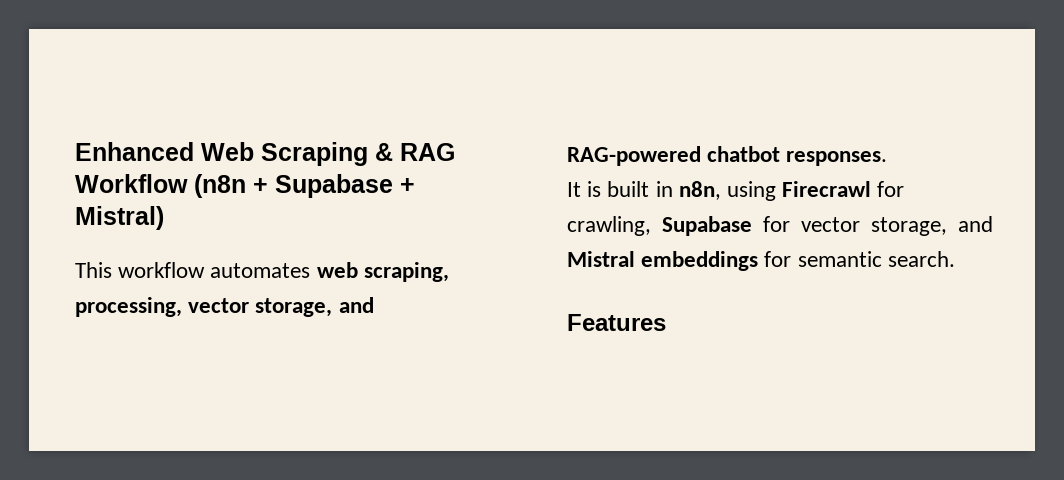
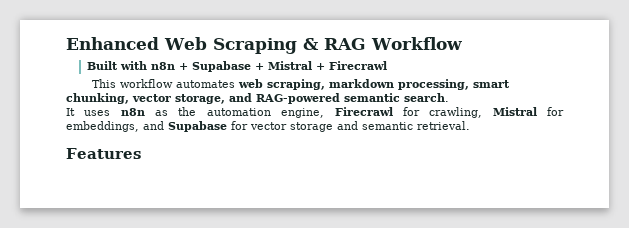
[194,174,415,198] [75,206,164,230] (n8n + Supabase + Mistral) -> [86,61,387,72] // Built with n8n + Supabase + Mistral + Firecrawl
[75,297,182,317] processing, -> [329,79,511,90] [66,93,129,104] markdown processing, smart chunking,
[707,146,888,166] chatbot responses. -> [344,93,449,102] semantic search.
[587,181,905,201] [567,216,993,236] [567,251,955,271] is built in n8n, using Firecrawl for crawling, Supabase for vector storage, and Mistral embeddings for semantic search. -> [84,107,564,118] [66,121,470,132] uses n8n as the automation engine, Firecrawl for crawling, Mistral for embeddings, and Supabase for vector storage and semantic retrieval.

